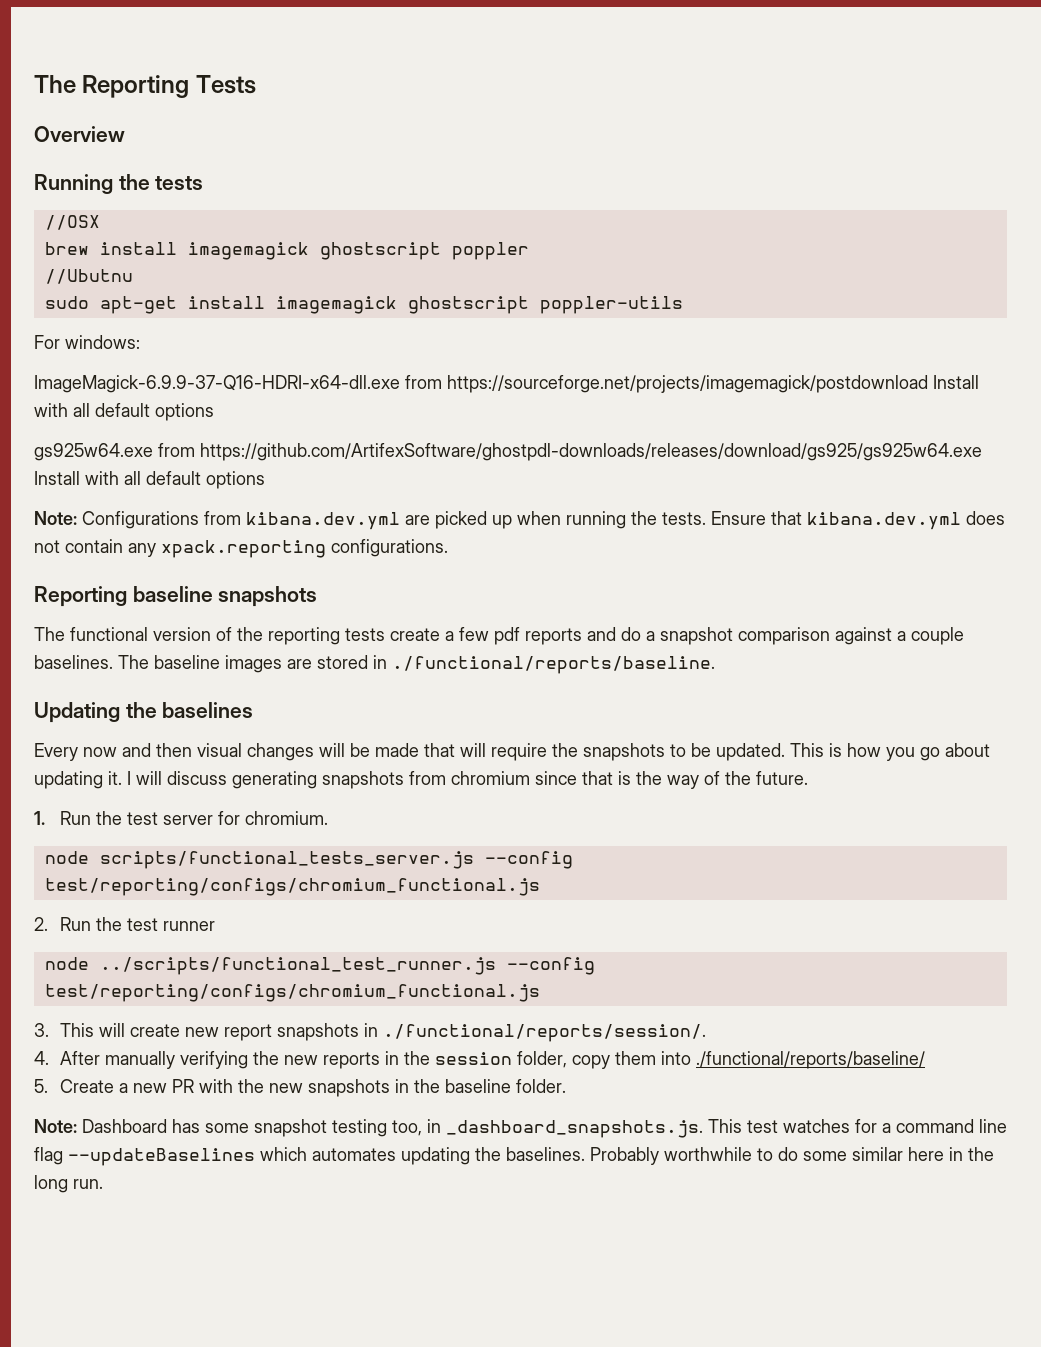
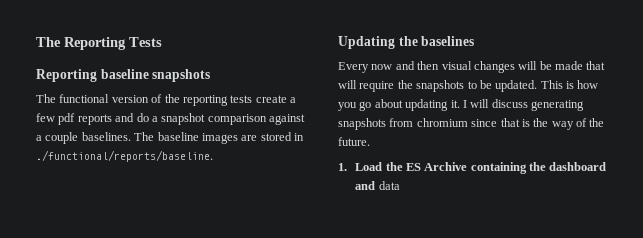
[34,126,125,142] [34,174,204,194] [44,215,100,230] [44,242,529,260] [44,269,133,284] [44,296,683,314] [34,335,140,349] [34,375,979,393] [34,403,214,421] [34,443,982,461] [34,471,265,489] [34,511,1005,530] [34,539,448,558] // Overview // Running the tests // //OSX // brew install imagemagick ghostscript poppler // //Ubutnu // sudo apt-get install imagemagick ghostscript poppler-utils // For windows: // ImageMagick-6.9.9-37-Q16-HDRI-x64-dll.exe from https://sourceforge.net/projects/imagemagick/postdownload Install with all default options // gs925w64.exe from https://github.com/ArtifexSoftware/ghostpdl-downloads/releases/download/gs925/gs925w64.exe Install with all default options // Note: Configurations from kibana.dev.yml are picked up when running the tests. Ensure that kibana.dev.yml does not contain any xpack.reporting configurations. -> (162, 42) none
[60,811,329,825] [44,851,573,869] [44,878,540,896] [34,917,216,931] [44,957,595,975] [44,984,540,1002] [34,1023,707,1042] [34,1051,926,1069] [34,1079,567,1097] [34,1119,1007,1138] [34,1147,994,1166] [34,1175,103,1193] Run the test server for chromium. // node scripts/functional_tests_server.js --config test/reporting/configs/chromium_functional.js // 2. Run the test runner // node ../scripts/functional_test_runner.js --config test/reporting/configs/chromium_functional.js // 3. This will create new report snapshots in ./functional/reports/session/. // 4. After manually verifying the new reports in the session folder, copy them into ./functional/reports/baseline/ // 5. Create a new PR with the new snapshots in the baseline folder. // Note: Dashboard has some snapshot testing too, in _dashboard_snapshots.js. This test watches for a command line flag --updateBaselines which automates updating the baselines. Probably worthwhile to do some similar here in the long run. -> [355,162,607,174] [355,181,400,190] Load the ES Archive containing the dashboard and data

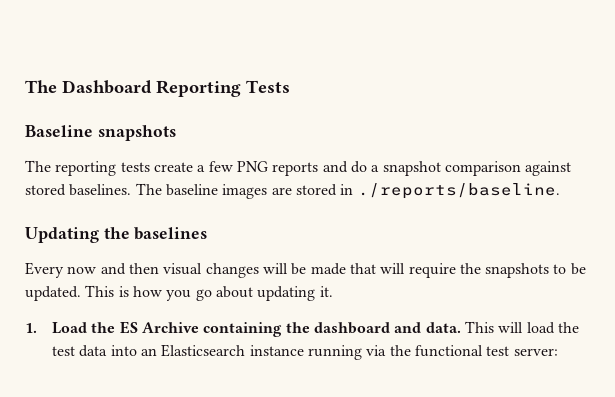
[36,37,61,47] The -> [25,80,152,94] The Dashboard
[36,69,149,82] Reporting baseline -> [25,125,93,137] Baseline
[59,94,180,103] functional version of the -> (51, 166) none
[58,113,76,125] pdf -> [236,161,268,172] PNG
[36,132,79,144] a couple -> [25,184,66,196] stored
[36,150,213,162] ./functional/reports/baseline. -> [357,183,560,199] ./reports/baseline.
[462,99,584,111] [338,118,605,130] [338,137,370,146] I will discuss generating snapshots from chromium since that is the way of the future. -> (333, 291) none
[378,181,400,190] data -> [425,321,579,334] [52,344,558,360] data. This will load the test data into an Elasticsearch instance running via the functional test server:

